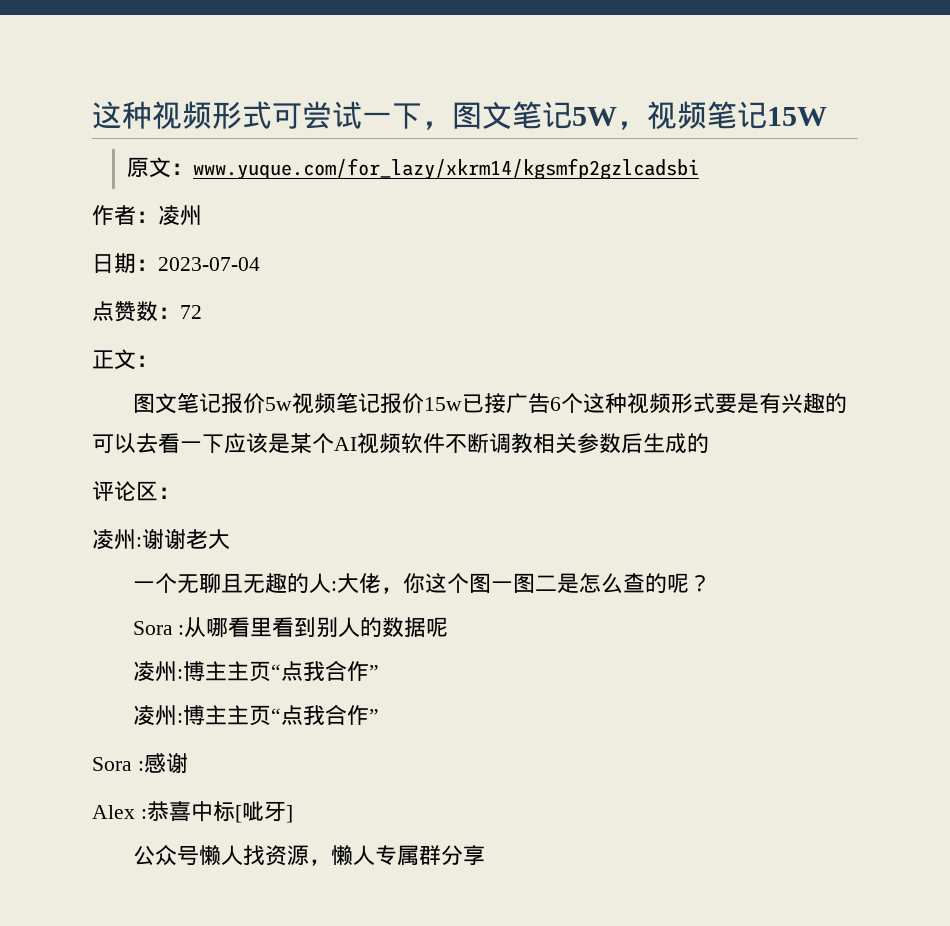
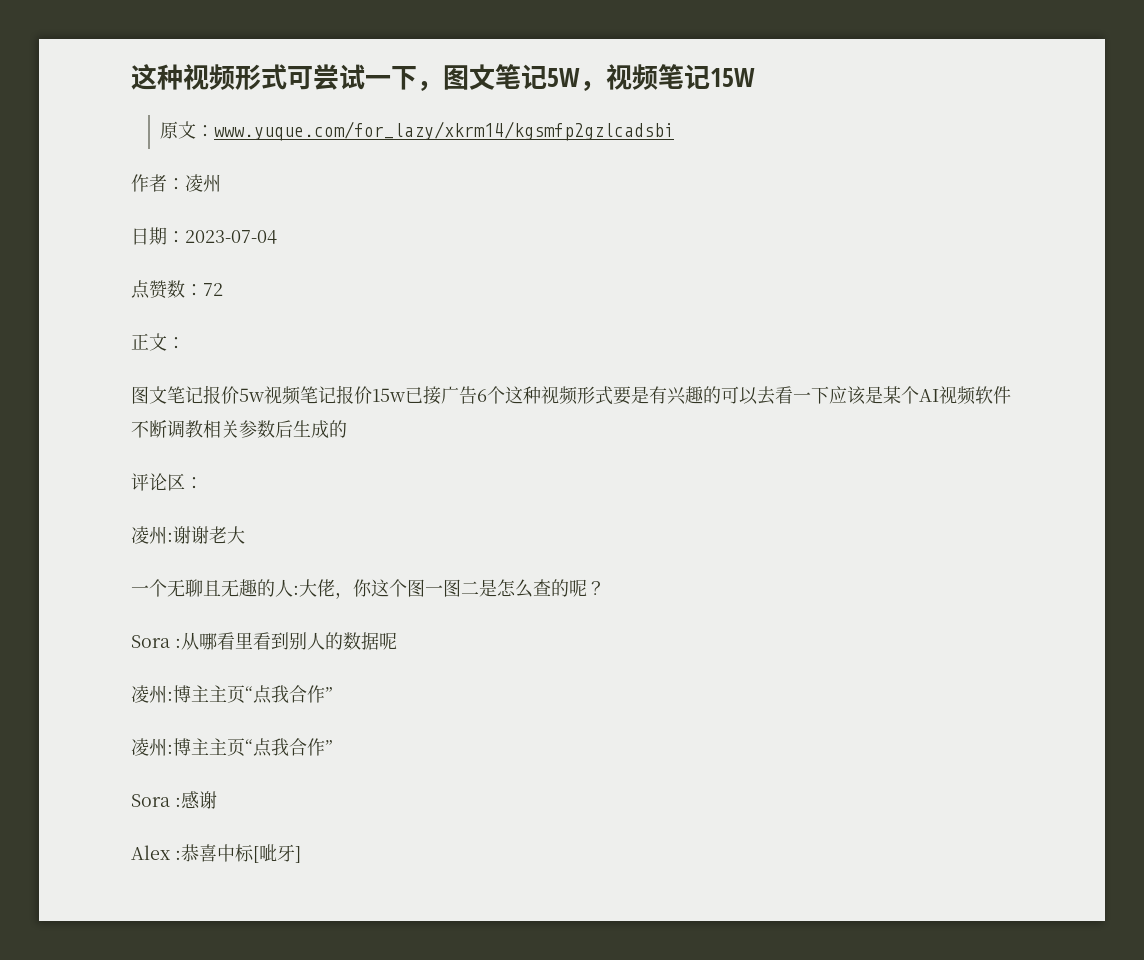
[132,845,485,866] // 公众号懒人找资源，懒人专属群分享 -> (301, 854) none

